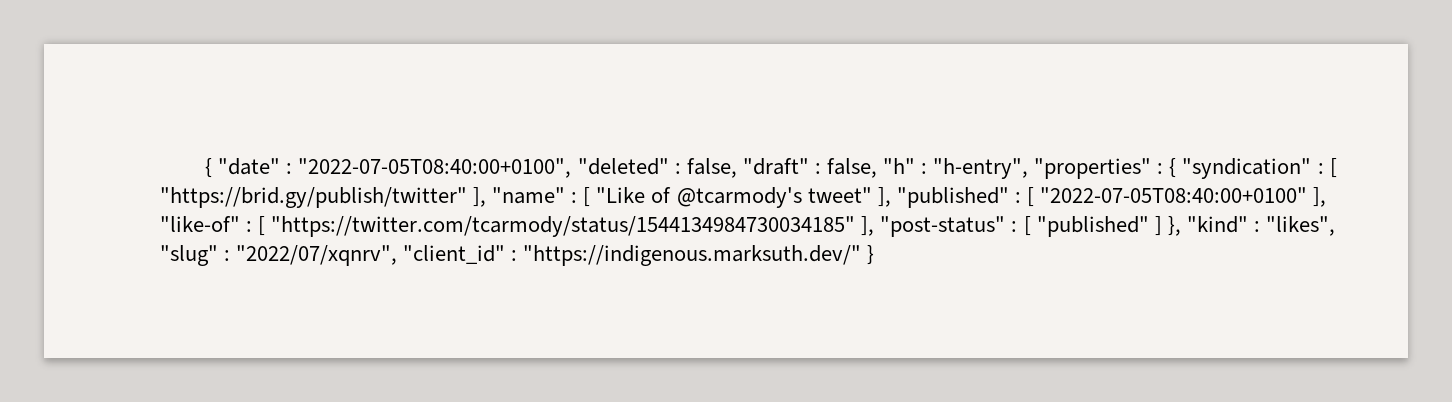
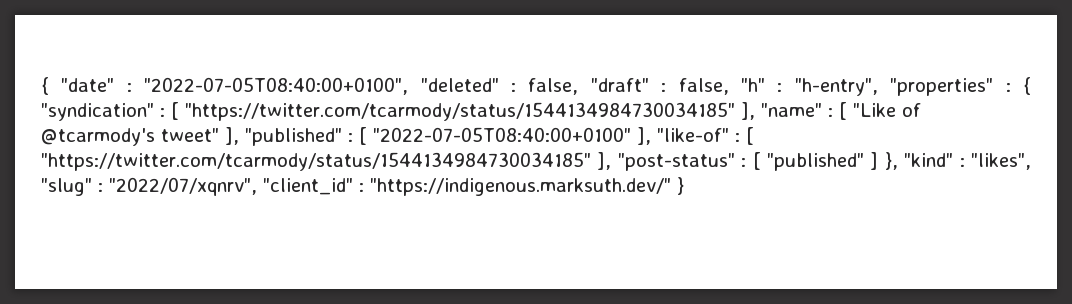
[160,187,467,208] "https://brid.gy/publish/twitter" -> [185,102,735,121] "https://twitter.com/tcarmody/status/1544134984730034185"

